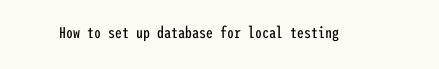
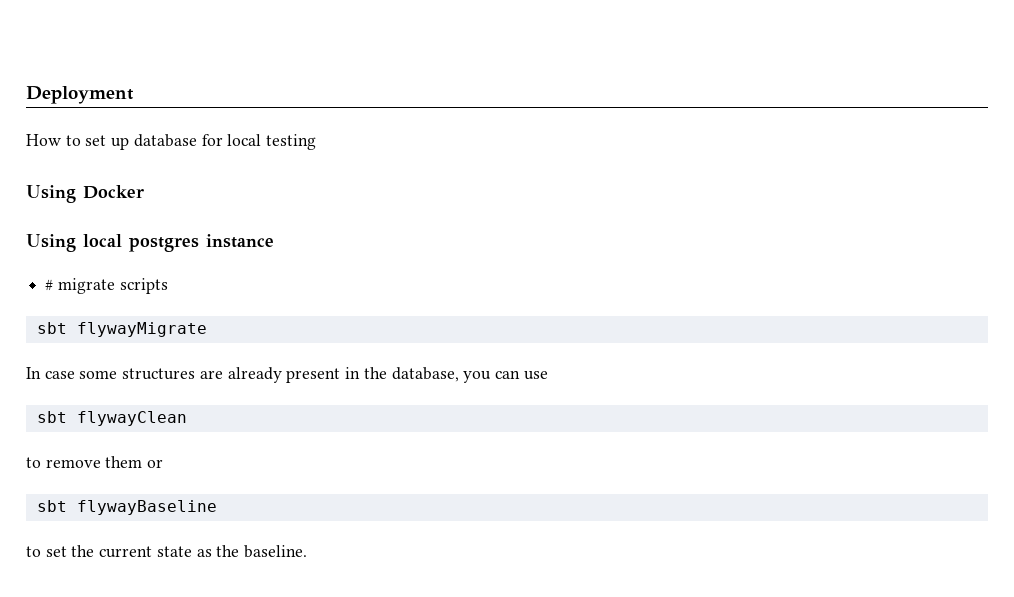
(59, 33) none -> [26,86,134,104] Deployment //
(339, 34) none -> [26,185,144,203] [26,234,274,252] [45,278,168,294] [36,322,207,337] [26,367,548,383] [36,411,187,426] [26,456,164,468] [36,500,217,515] [26,545,308,558] // Using Docker // Using local postgres instance // # migrate scripts // sbt flywayMigrate // In case some structures are already present in the database, you can use // sbt flywayClean // to remove them or // sbt flywayBaseline // to set the current state as the baseline.

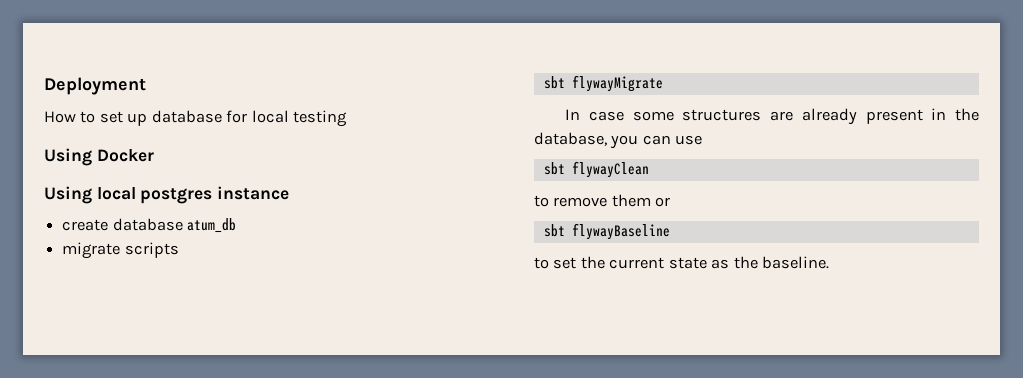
[45,279,54,291] # -> [62,218,237,233] create database atum_db //

